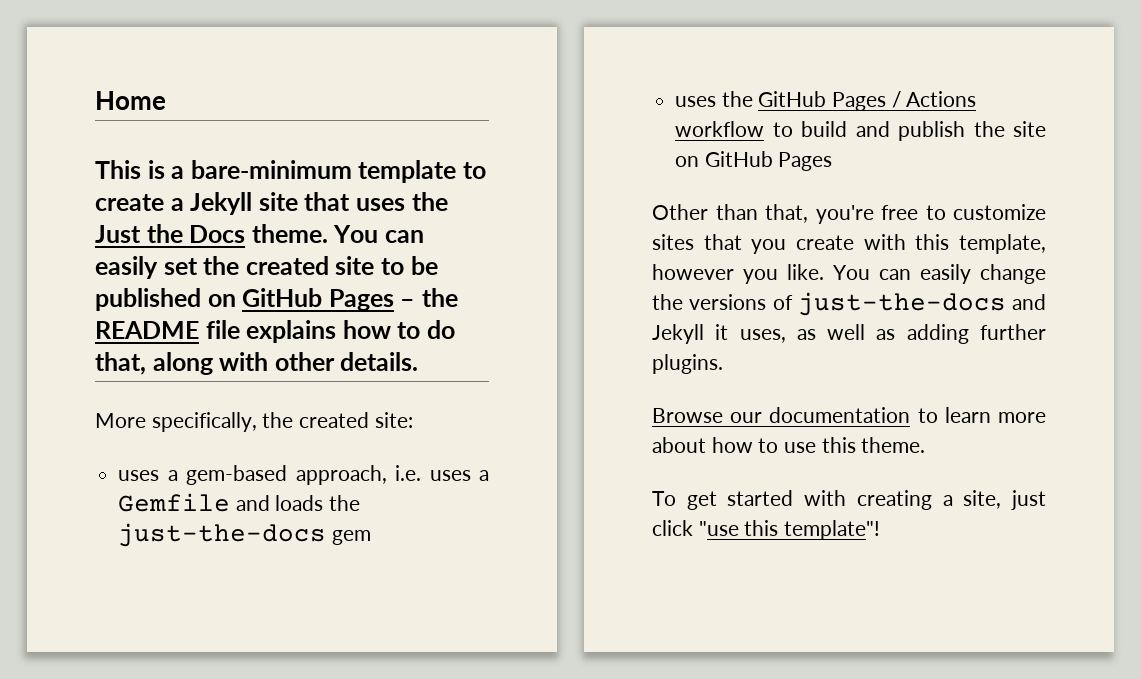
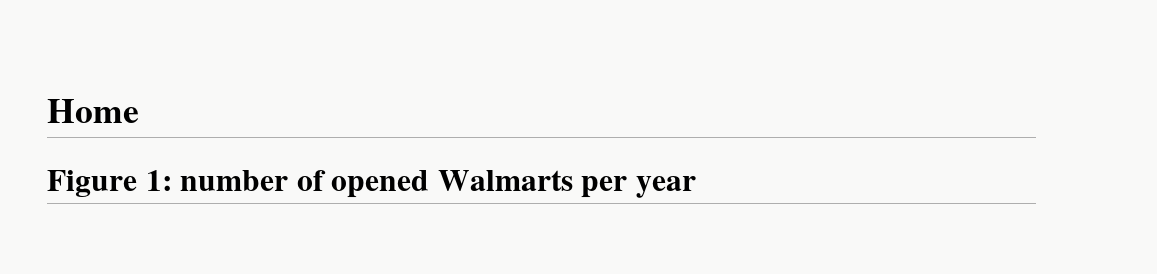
[95,160,487,183] [95,192,448,215] [95,224,425,243] [95,256,438,279] [95,288,459,311] [95,320,456,343] [95,352,419,375] [95,412,413,432] [118,465,489,485] [118,493,361,512] [118,523,371,547] [675,91,977,111] [675,121,1046,141] [675,151,833,171] [652,204,1046,224] [652,234,1046,254] [652,264,1046,284] [652,292,1046,316] [652,324,1046,344] [652,354,723,374] [652,407,1046,423] [652,437,926,453] [652,490,1046,510] [652,520,881,540] This is a bare-minimum template to create a Jekyll site that uses the Just the Docs theme. You can easily set the created site to be published on GitHub Pages – the README file explains how to do that, along with other details. // More specifically, the created site: // uses a gem-based approach, i.e. uses a Gemfile and loads the just-the-docs gem // uses the GitHub Pages / Actions workflow to build and publish the site on GitHub Pages // Other than that, you're free to customize sites that you create with this template, however you like. You can easily change the versions of just-the-docs and Jekyll it uses, as well as adding further plugins. // Browse our documentation to learn more about how to use this theme. // To get started with creating a site, just click "use this template"! -> [47,170,696,198] Figure 1: number of opened Walmarts per year

